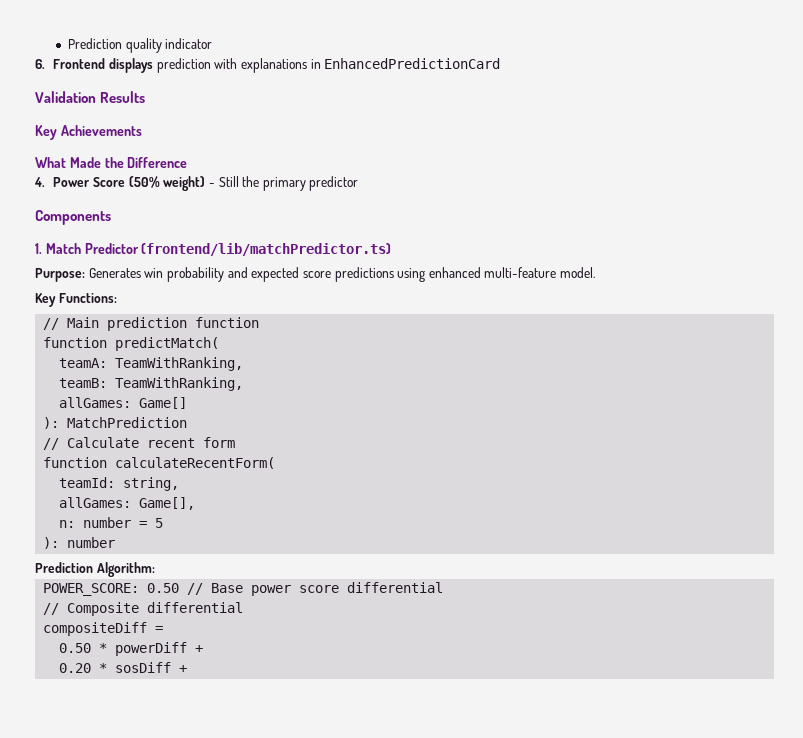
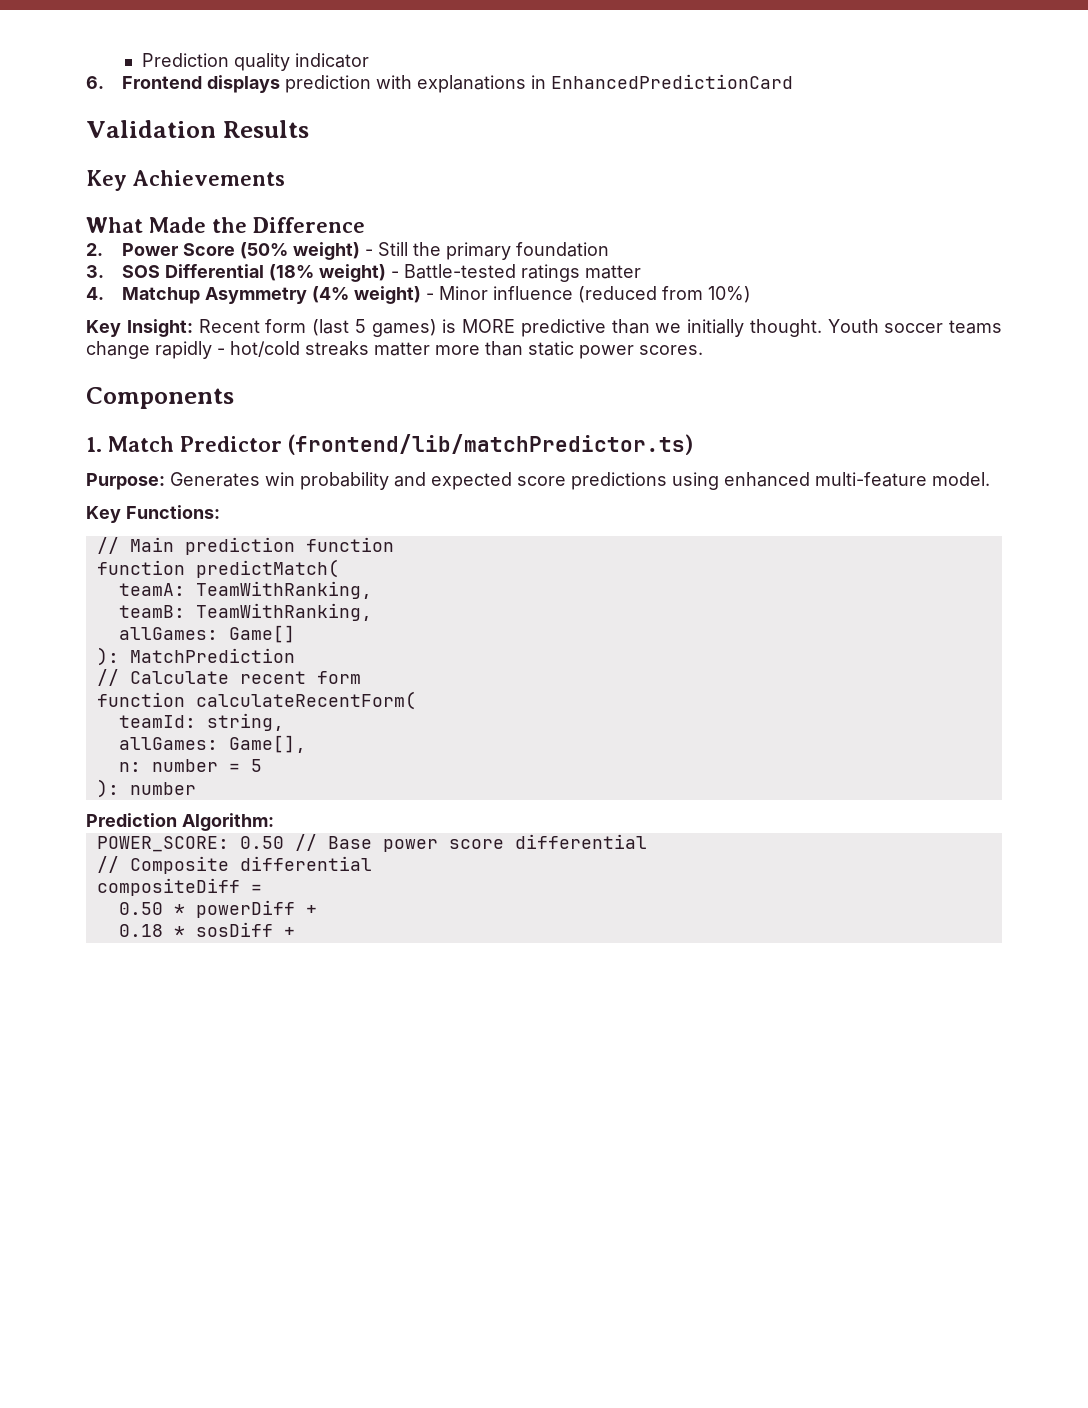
[34,177,45,187] 4. -> [86,243,103,256] 2.
[309,176,359,191] predictor -> [515,242,609,257] [86,264,641,282] [86,286,751,304] [86,319,1002,337] [86,341,703,359] foundation // 3. SOS Differential (18% weight) - Battle-tested ratings matter // 4. Matchup Asymmetry (4% weight) - Minor influence (reduced from 10%) // Key Insight: Recent form (last 5 games) is MORE predictive than we initially thought. Youth soccer teams change rapidly - hot/cold streaks matter more than static power scores.
[59,663,92,673] 0.20 -> [118,924,163,937] 0.18

